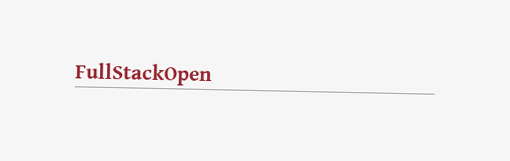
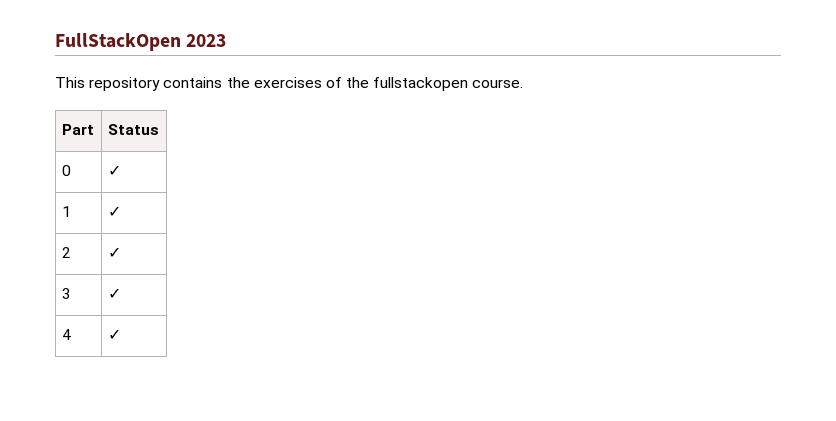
(213, 74) none -> [186,34,227,47] [55,77,524,91] [61,124,94,135] [107,124,159,135] [61,165,71,176] [107,165,121,176] [61,206,71,217] [107,206,121,217] [61,247,71,258] [107,247,121,258] [61,288,71,299] [107,288,121,299] [61,329,71,340] [107,329,121,340] 2023 // This repository contains the exercises of the fullstackopen course. // Part | Status // 0 | ✓ // 1 | ✓ // 2 | ✓ // 3 | ✓ // 4 | ✓

